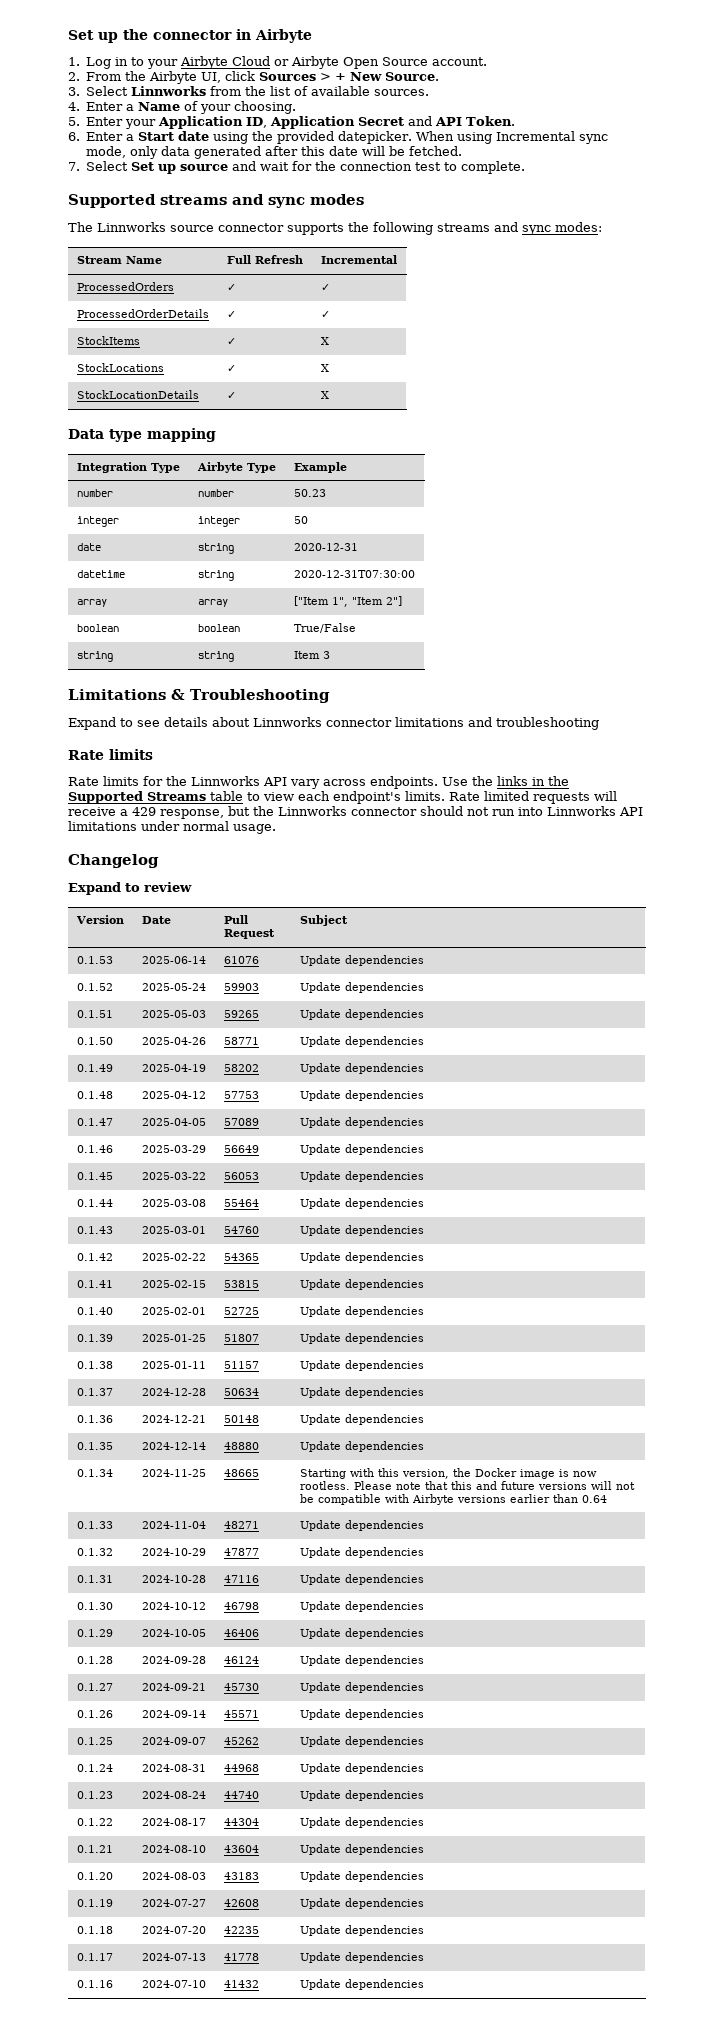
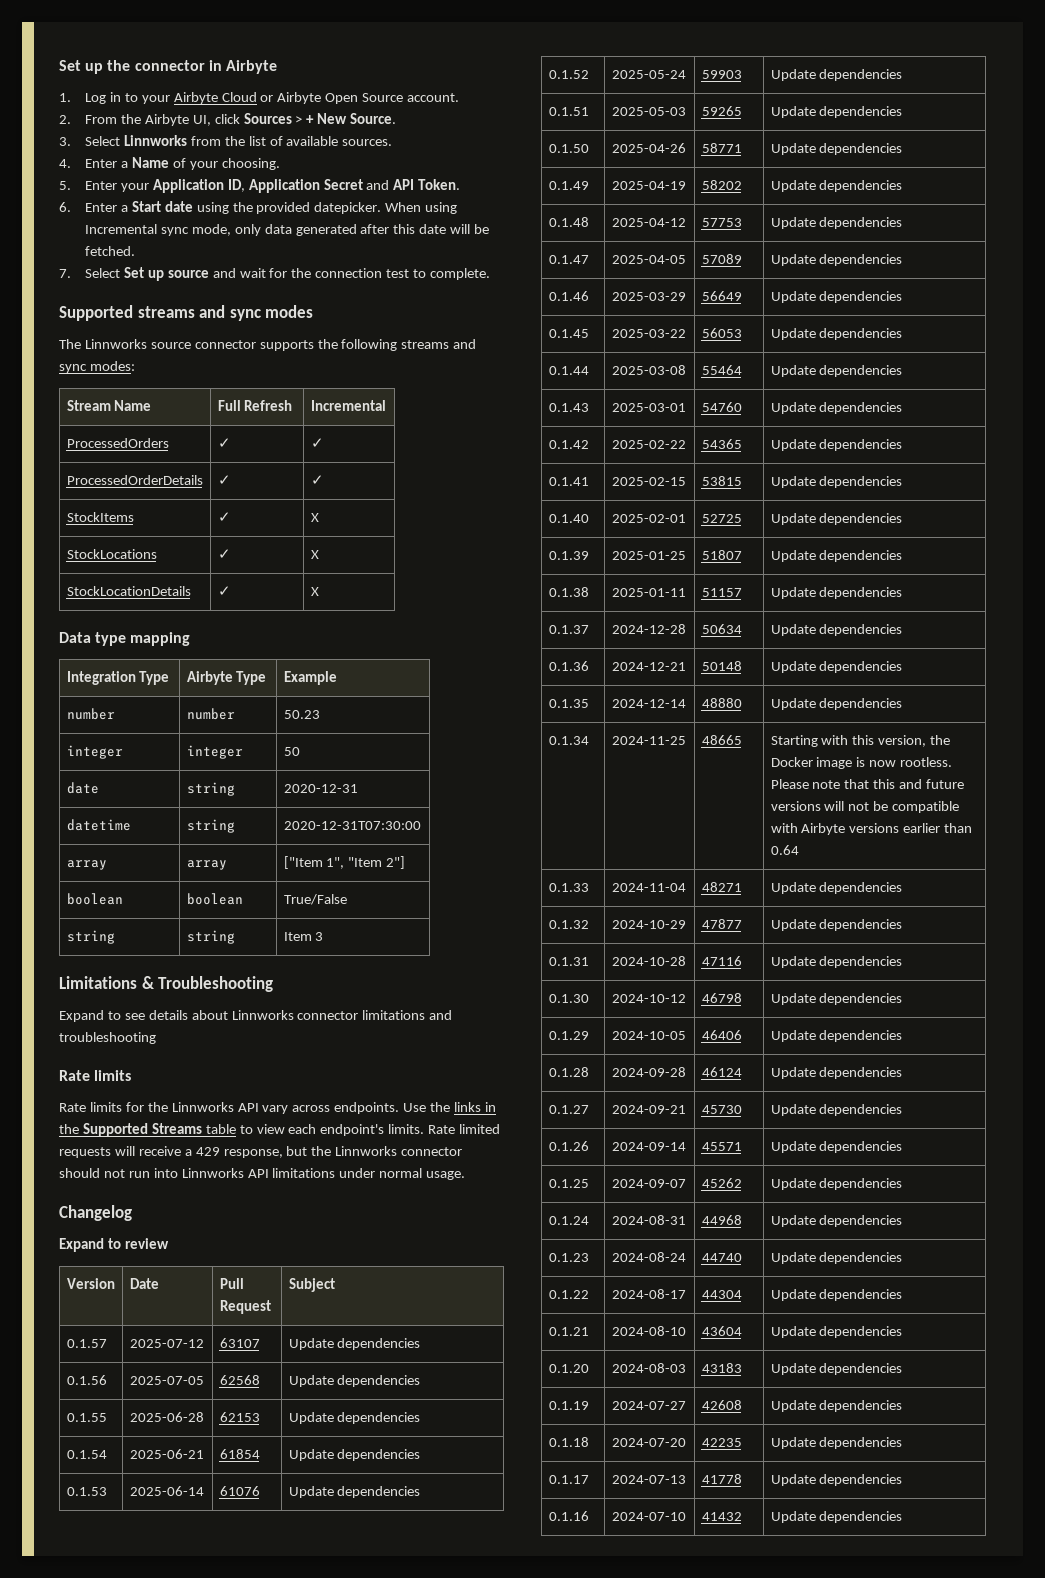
(348, 920) none -> [66,1339,107,1348] [129,1339,204,1348] [219,1338,260,1348] [288,1338,421,1350] [66,1375,107,1385] [129,1376,204,1385] [219,1375,260,1385] [288,1375,421,1387] [66,1413,107,1422] [129,1412,204,1422] [219,1412,260,1422] [288,1412,421,1424] [66,1450,107,1459] [129,1449,204,1459] [219,1449,260,1459] [288,1449,421,1461] // 0.1.57 | 2025-07-12 | 63107 | Update dependencies // 0.1.56 | 2025-07-05 | 62568 | Update dependencies // 0.1.55 | 2025-06-28 | 62153 | Update dependencies // 0.1.54 | 2025-06-21 | 61854 | Update dependencies

